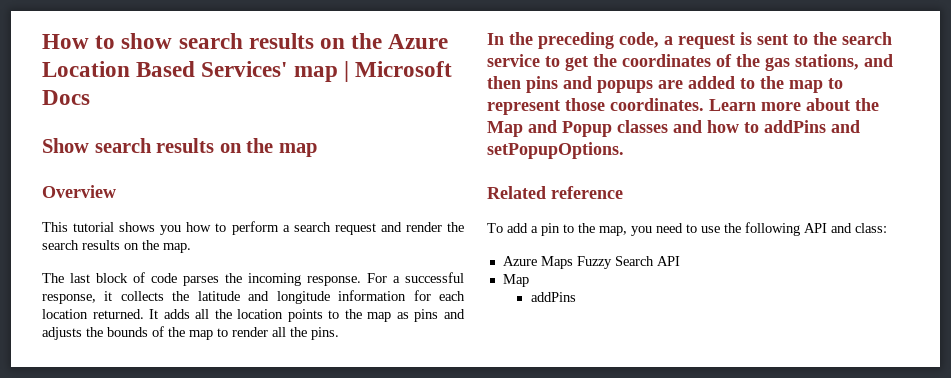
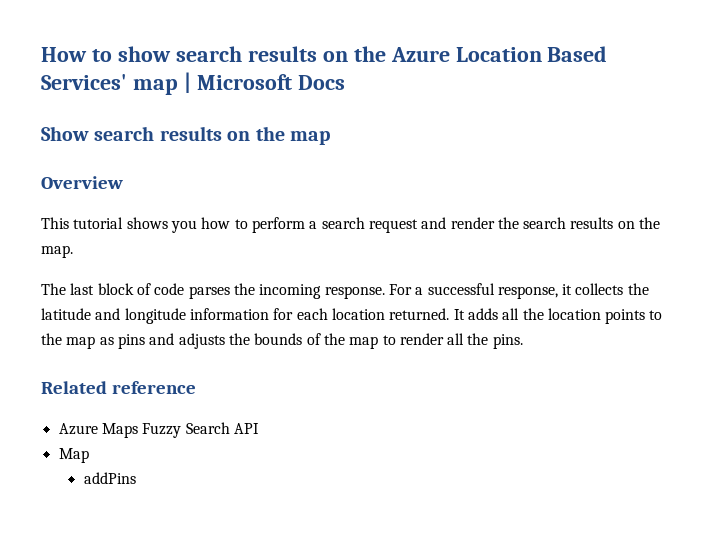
[487,32,892,49] [487,54,893,71] [487,76,843,93] [487,98,879,115] [487,120,860,137] [487,142,624,159] [487,186,623,199] [487,222,887,236] In the preceding code, a request is sent to the search service to get the coordinates of the gas stations, and then pins and popups are added to the map to represent those coordinates. Learn more about the Map and Popup classes and how to addPins and setPopupOptions. // Related reference // To add a pin to the map, you need to use the following API and class: -> [41,381,196,394] Related reference

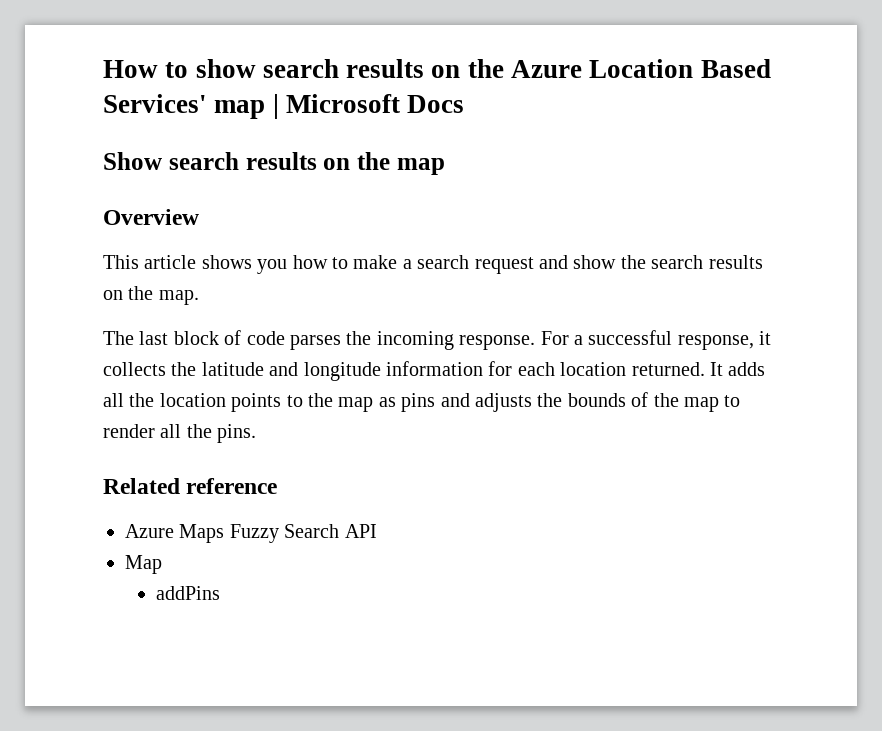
[73,217,124,229] tutorial -> [144,255,197,269] article
[251,217,305,233] perform -> [353,255,398,269] make
[450,217,495,229] render -> [573,255,617,269] show

